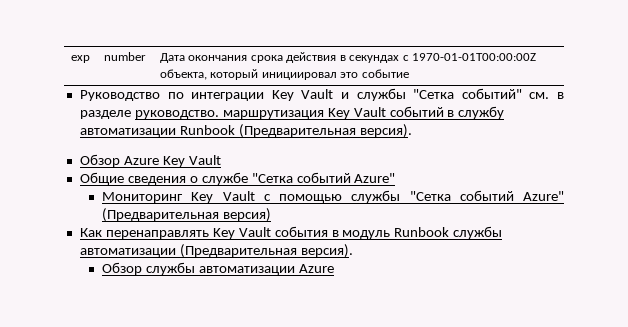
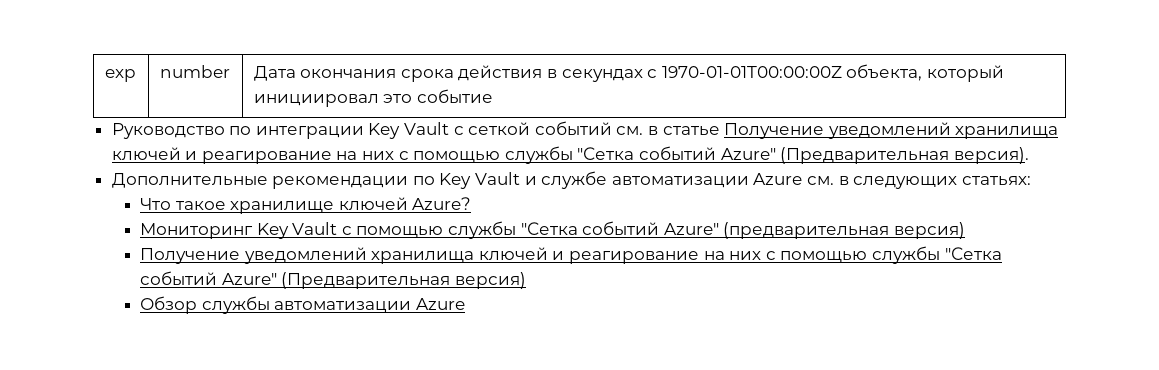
[340,88,565,101] [79,106,505,119] [79,124,412,138] [79,154,221,167] [79,172,396,185] и службы "Сетка событий" см. в разделе руководство. маршрутизация Key Vault событий в службу автоматизации Runbook (Предварительная версия). // Обзор Azure Key Vault // Общие сведения о службе "Сетка событий Azure" -> [453,121,1059,139] [111,146,1029,164] [111,171,1031,189] [140,197,472,214] с сеткой событий см. в статье Получение уведомлений хранилища ключей и реагирование на них с помощью службы "Сетка событий Azure" (Предварительная версия). // Дополнительные рекомендации по Key Vault и службе автоматизации Azure см. в следующих статьях: // Что такое хранилище ключей Azure?
[102,208,272,222] [79,226,503,239] [79,244,353,258] (Предварительная версия) // Как перенаправлять Key Vault события в модуль Runbook службы автоматизации (Предварительная версия). -> [723,222,965,239] [140,246,1002,264] [140,271,526,289] (предварительная версия) // Получение уведомлений хранилища ключей и реагирование на них с помощью службы "Сетка событий Azure" (Предварительная версия)

